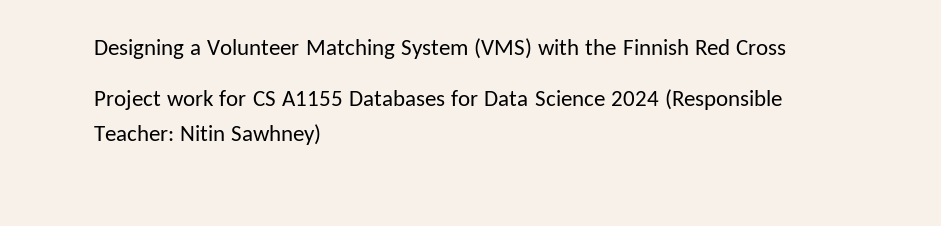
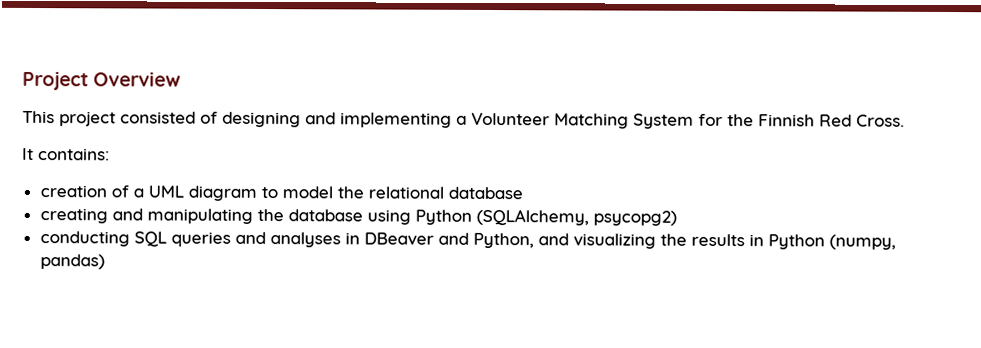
[94,39,184,59] Designing -> [22,70,182,91] [22,110,452,128] Project Overview // This project consisted of designing and implementing
[474,38,580,59] (VMS) with -> [698,113,723,127] for
[736,40,787,55] [94,89,783,110] [94,124,322,145] Cross // Project work for CS A1155 Databases for Data Science 2024 (Responsible Teacher: Nitin Sawhney) -> [856,114,905,127] [22,147,110,161] [39,185,523,201] [39,208,677,226] [39,231,896,250] [39,254,105,270] Cross. // It contains: // creation of a UML diagram to model the relational database // creating and manipulating the database using Python (SQLAlchemy, psycopg2) // conducting SQL queries and analyses in DBeaver and Python, and visualizing the results in Python (numpy, pandas)

